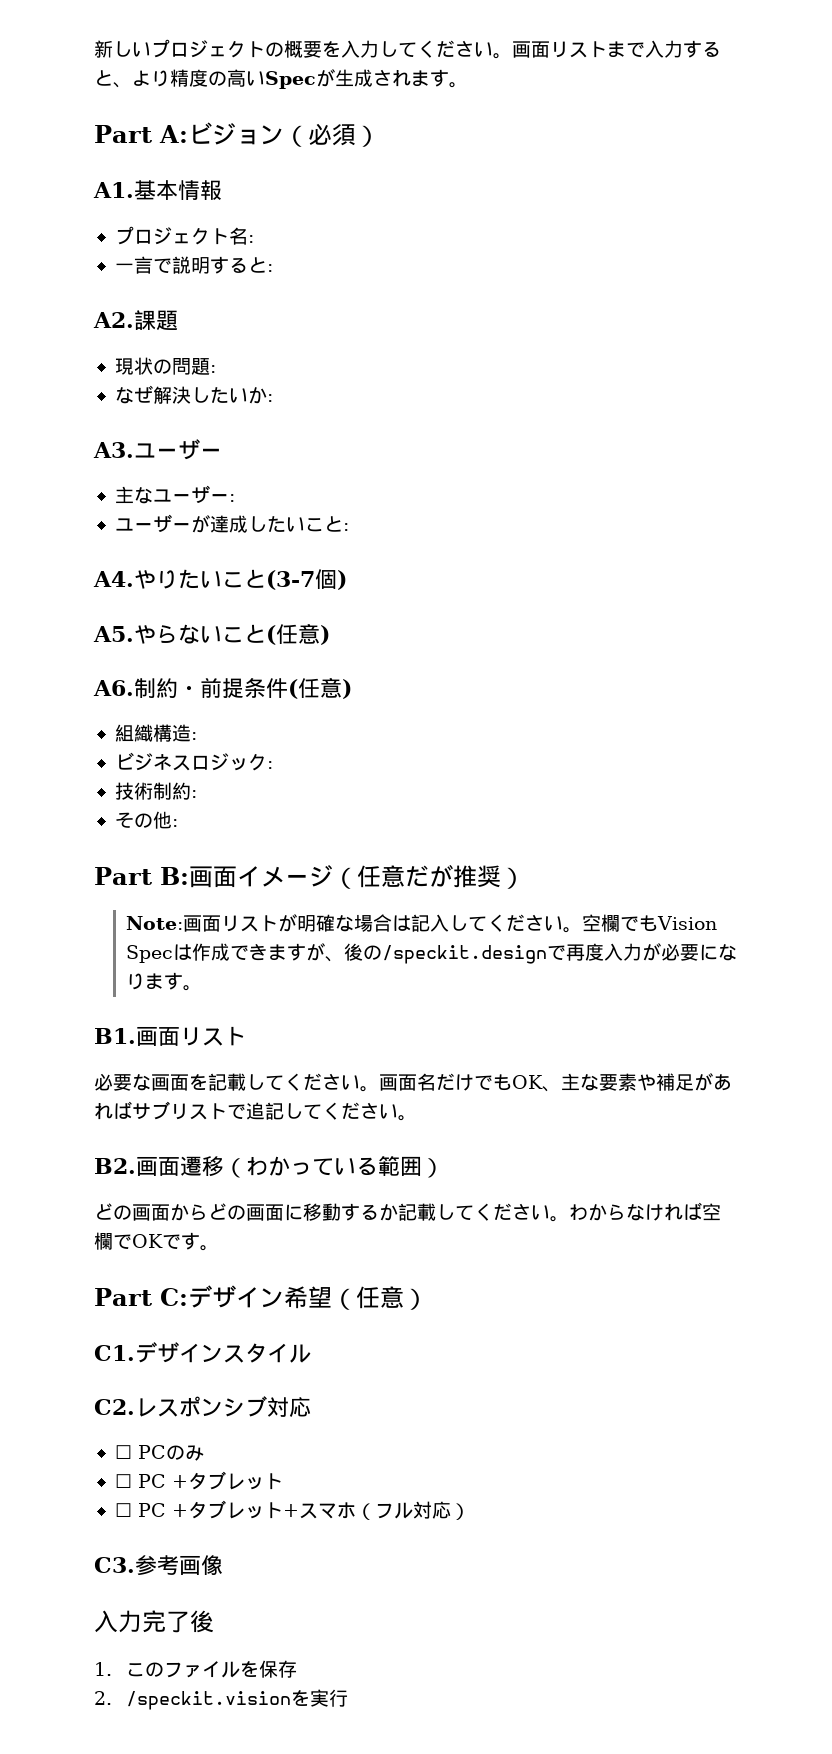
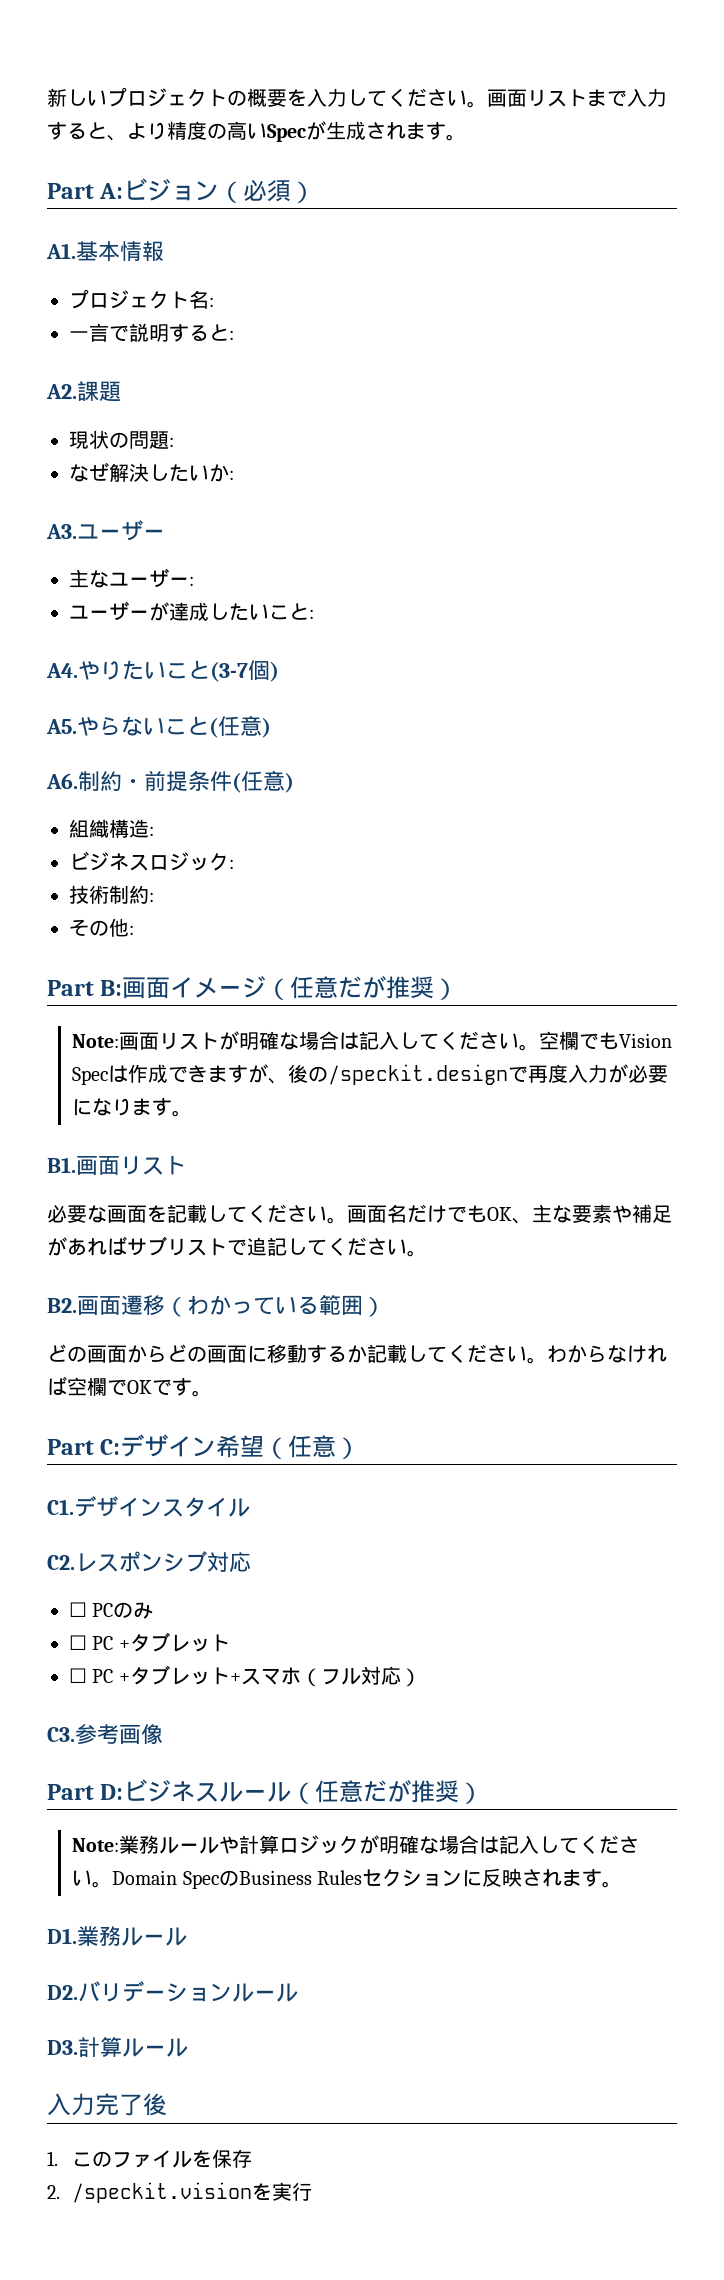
(223, 1565) none -> [47,1779,484,1804] [72,1835,640,1854] [72,1868,623,1889] [47,1926,187,1946] [47,1981,298,2002] [47,2037,188,2057] // Part D:ビジネスルール（任意だが推奨） // Note:業務ルールや計算ロジックが明確な場合は記入してください。Domain SpecのBusiness Rulesセクションに反映されます。 // D1.業務ルール // D2.バリデーションルール // D3.計算ルール

